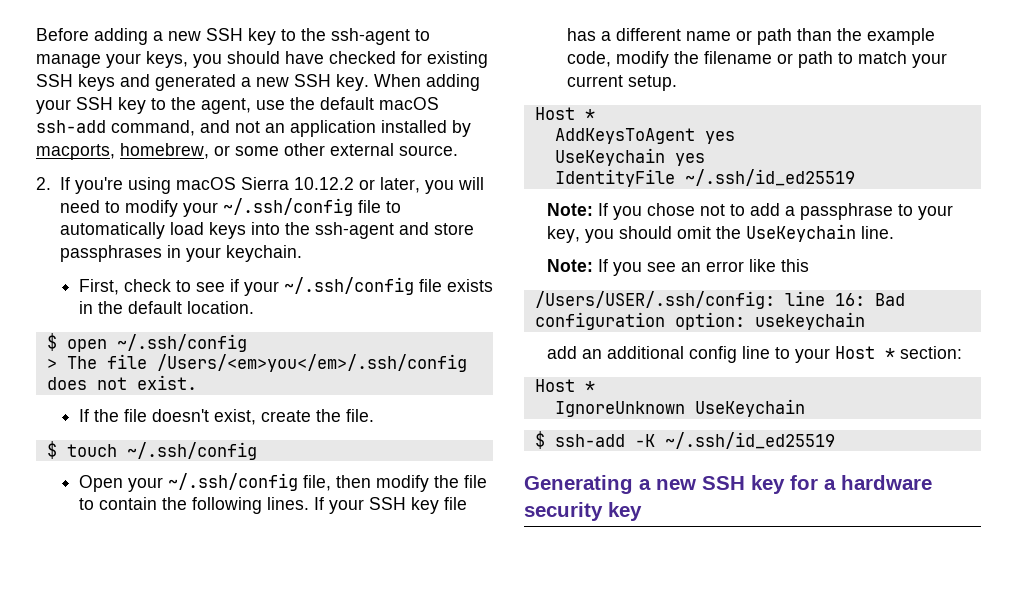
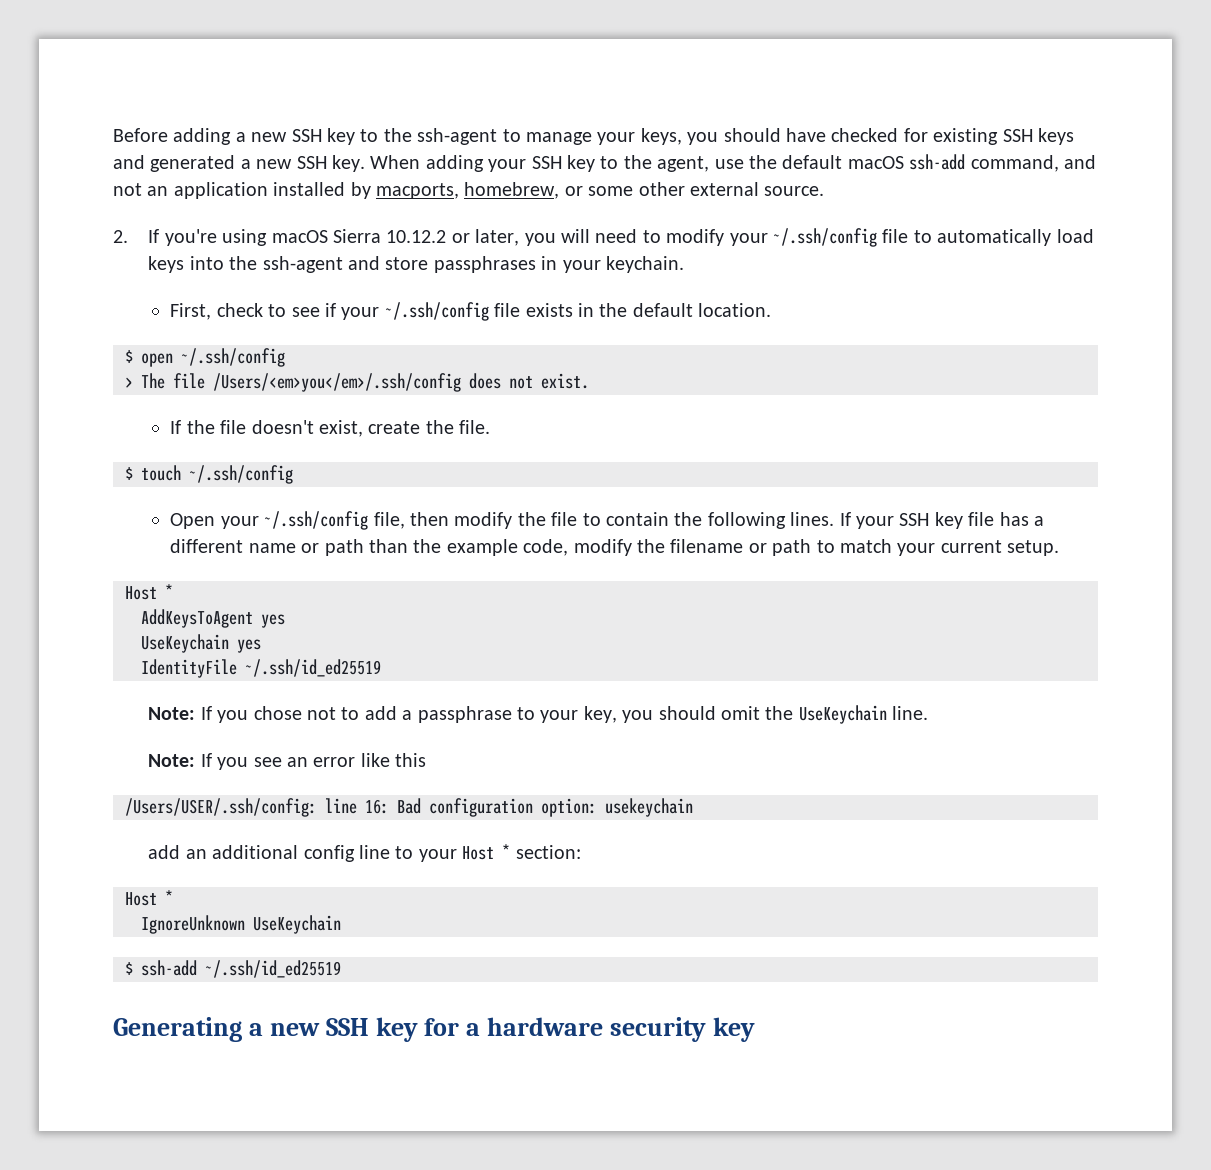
[634,434,655,447] -K -> (197, 968) none

